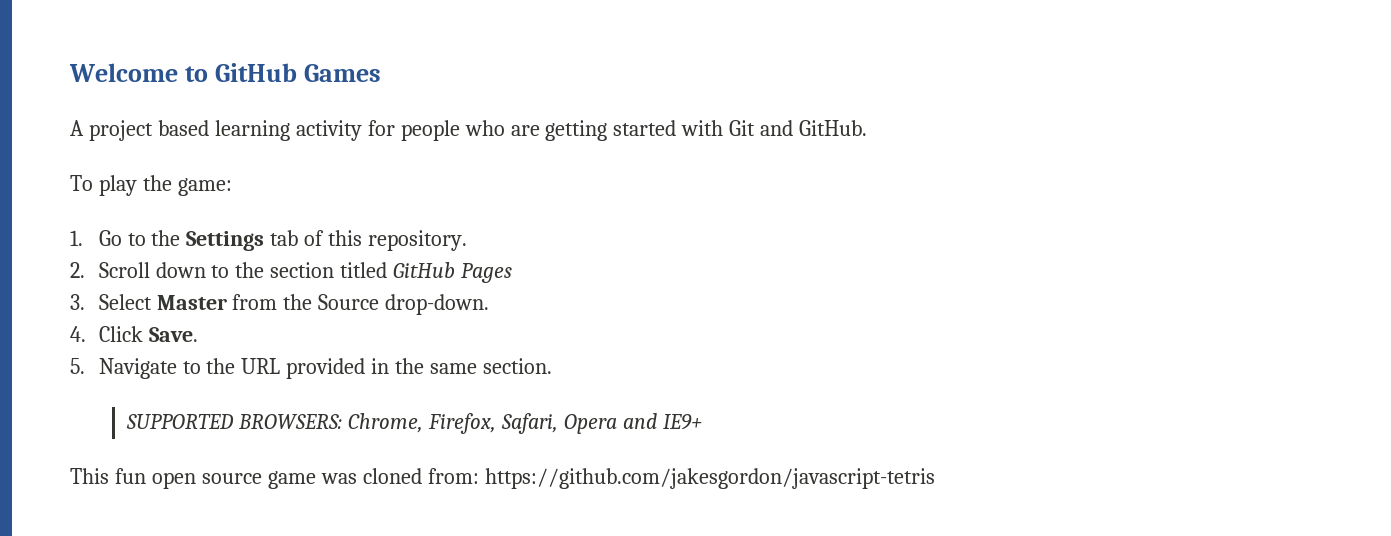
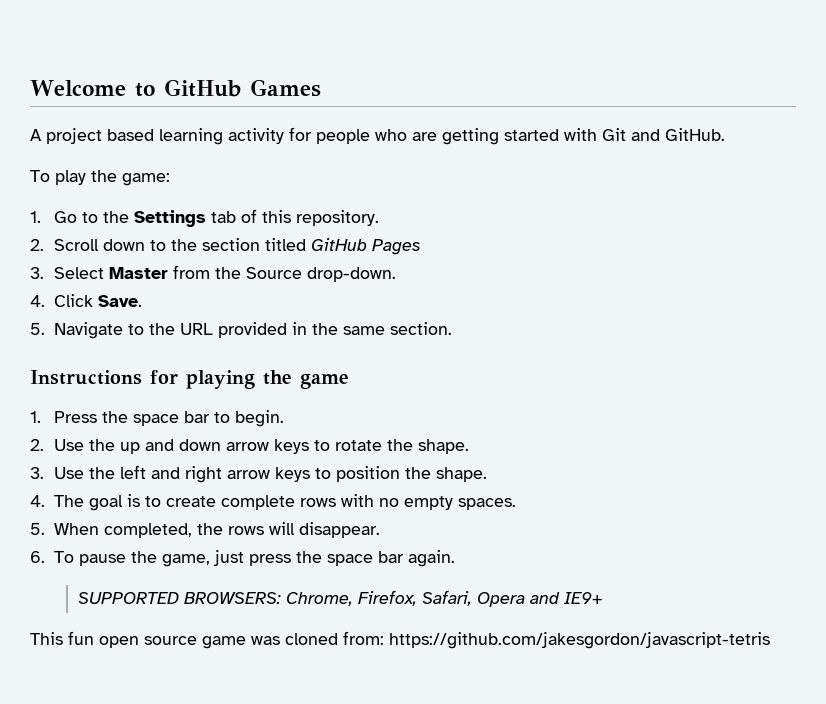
(553, 366) none -> [30,370,349,389] [30,410,284,427] [30,439,469,454] [30,465,487,483] [30,494,516,511] [30,522,380,538] [30,550,455,567] // Instructions for playing the game // 1. Press the space bar to begin. // 2. Use the up and down arrow keys to rotate the shape. // 3. Use the left and right arrow keys to position the shape. // 4. The goal is to create complete rows with no empty spaces. // 5. When completed, the rows will disappear. // 6. To pause the game, just press the space bar again.

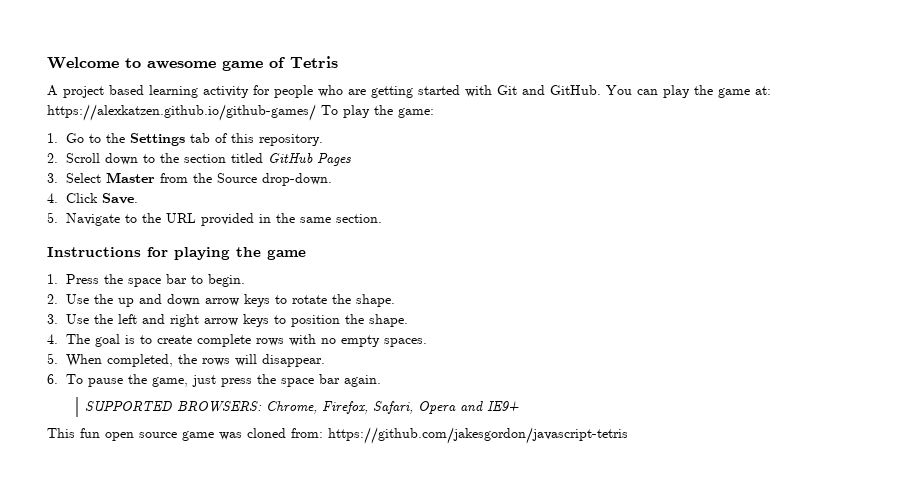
[163,79,321,97] GitHub Games -> [147,56,338,71] awesome game of Tetris
(725, 134) // -> [606,85,771,98] [47,104,316,121] You can play the game at: https://alexkatzen.github.io/github-games/

